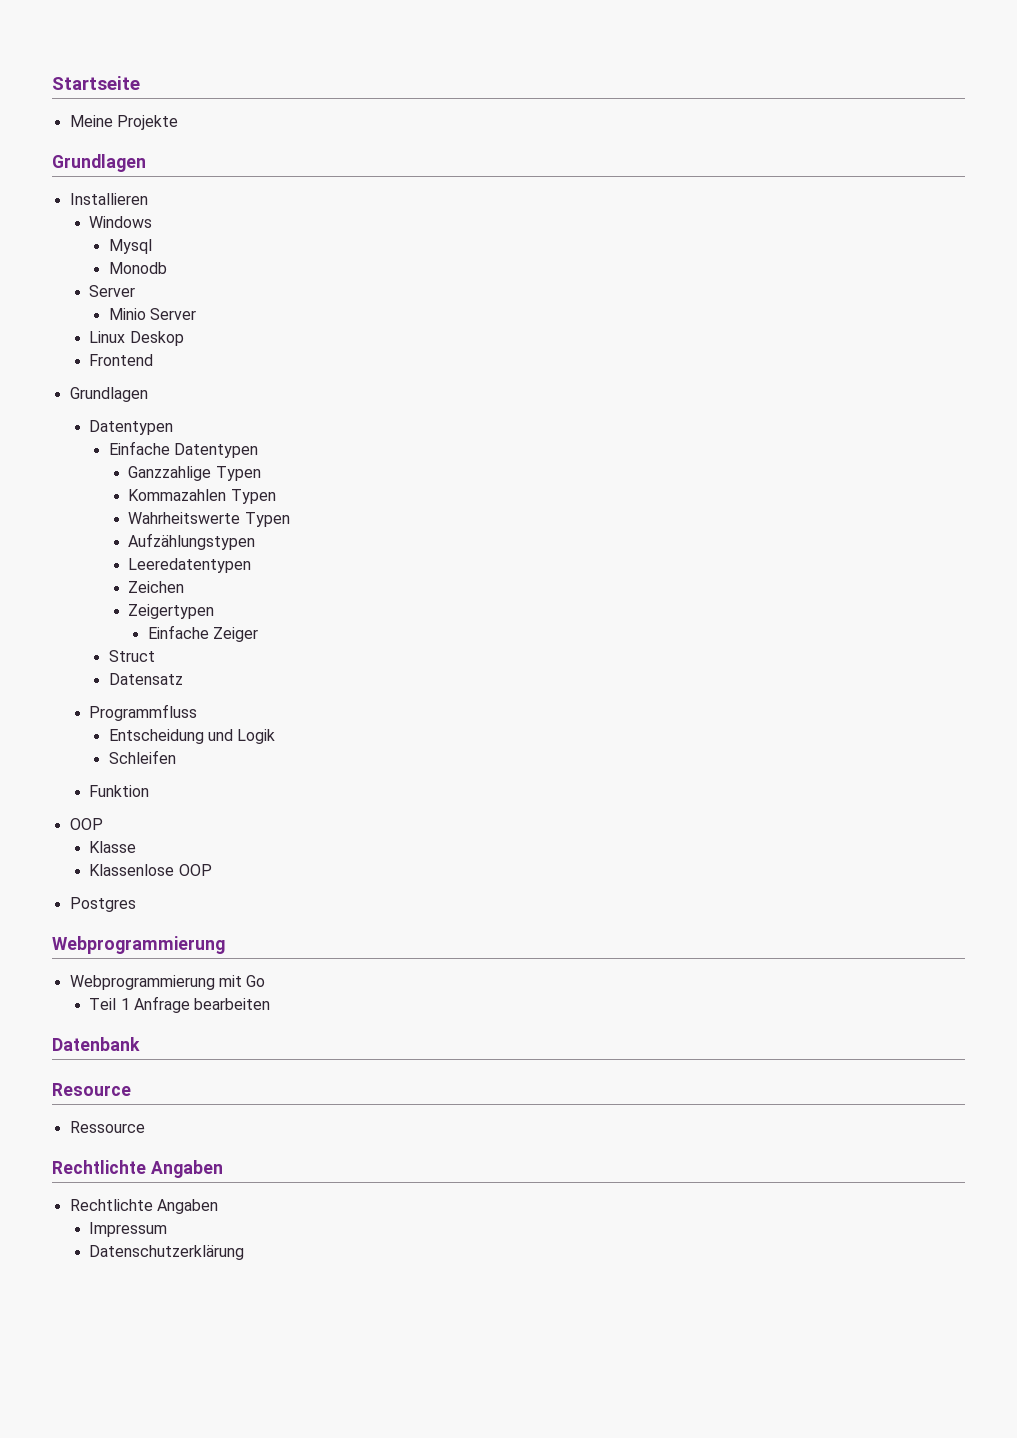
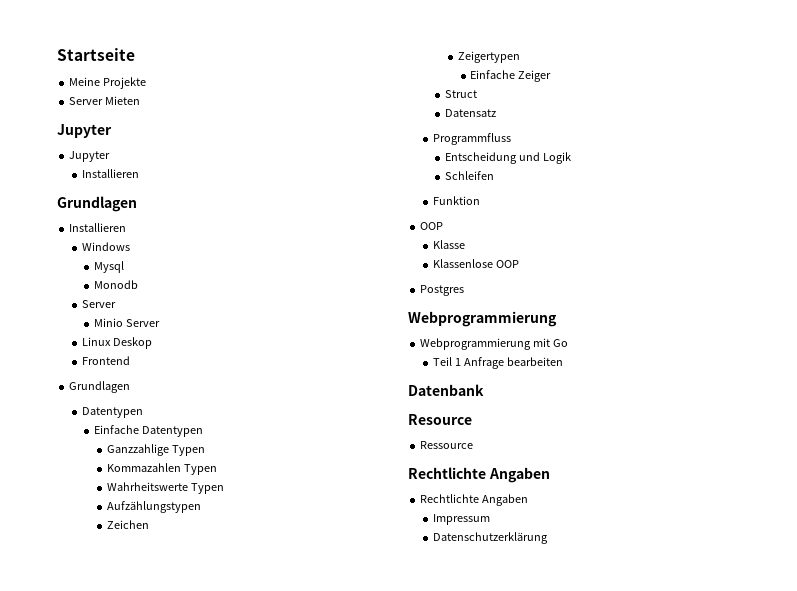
(178, 122) none -> [69,96,141,105] [57,124,112,138] [69,151,111,162] [81,169,139,178] // Server Mieten // Jupyter // Jupyter // Installieren
[128,558,252,573] // Leeredatentypen -> (201, 507) none

